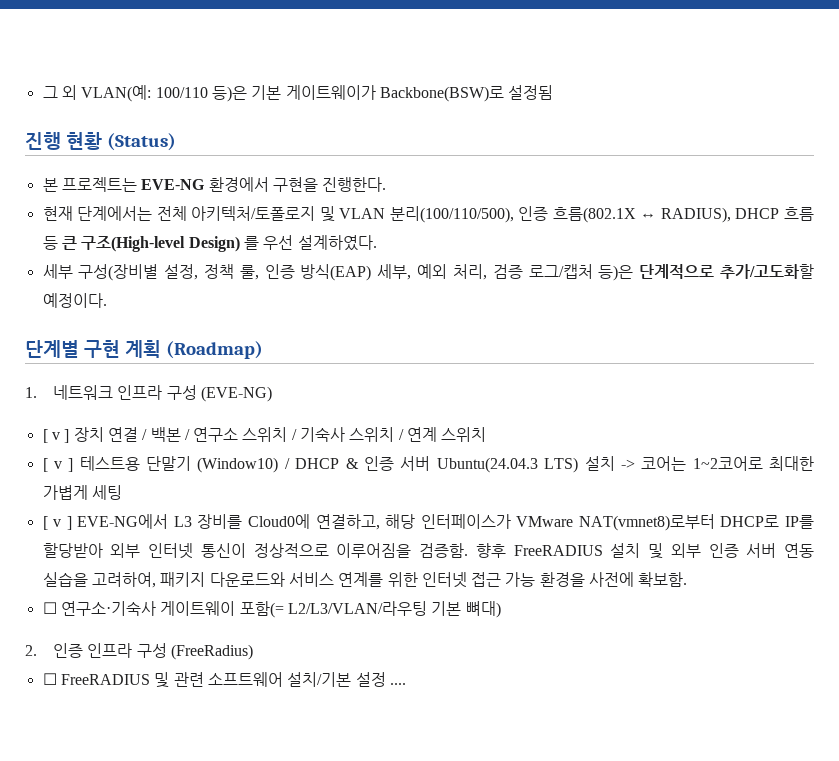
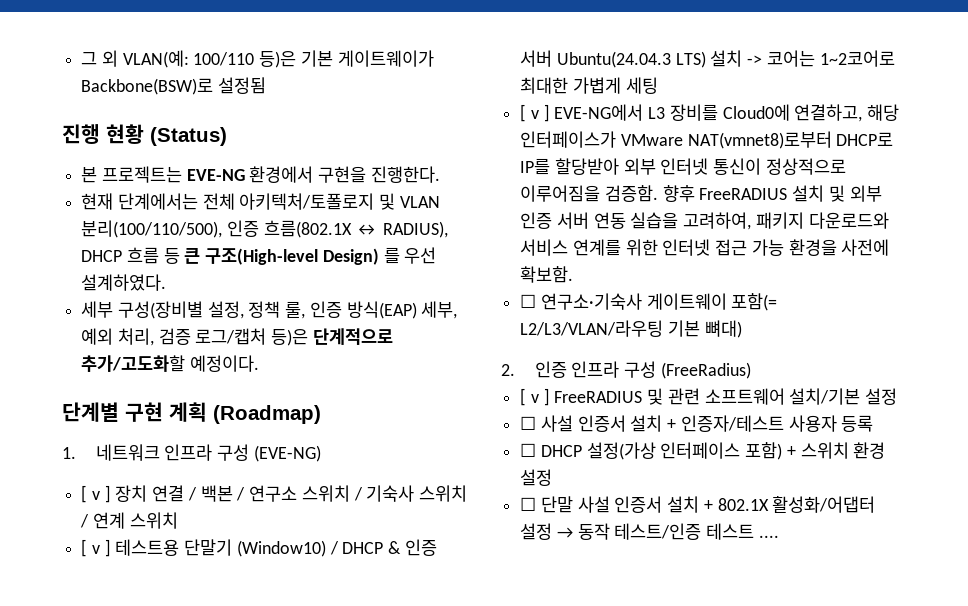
[42,673,57,685] ☐ -> [520,388,550,406] [ v ]
(386, 679) none -> [520,415,874,432] [520,442,886,460] [520,469,553,486] [520,496,876,513] [520,523,755,540] // ☐ 사설 인증서 설치 + 인증자/테스트 사용자 등록 // ☐ DHCP 설정(가상 인터페이스 포함) + 스위치 환경 설정 // ☐ 단말 사설 인증서 설치 + 802.1X 활성화/어댑터 설정 → 동작 테스트/인증 테스트

